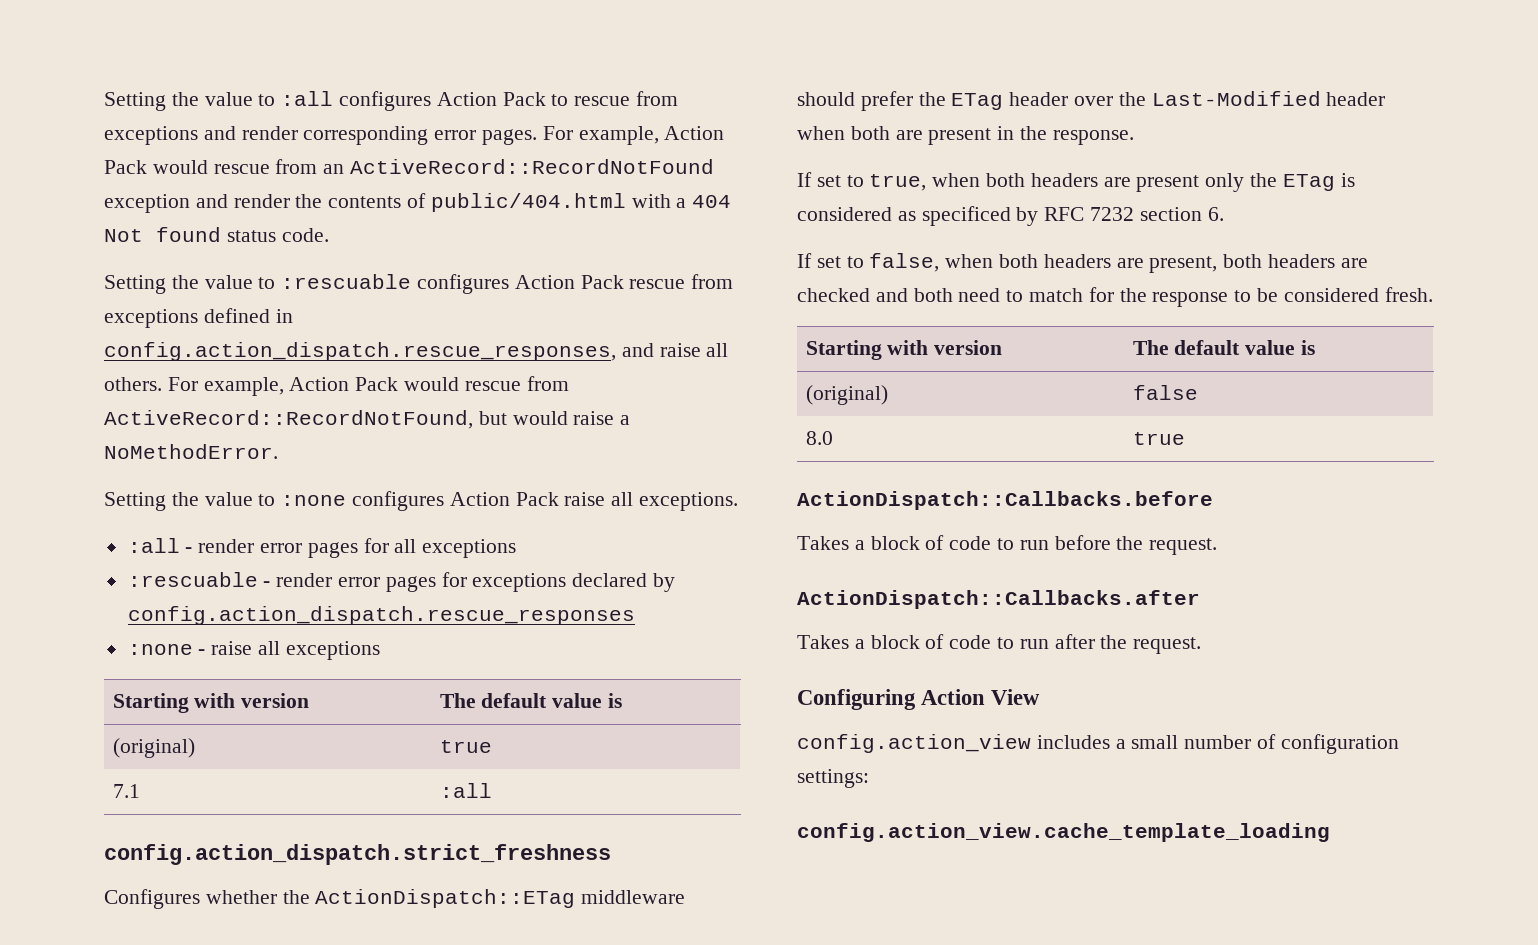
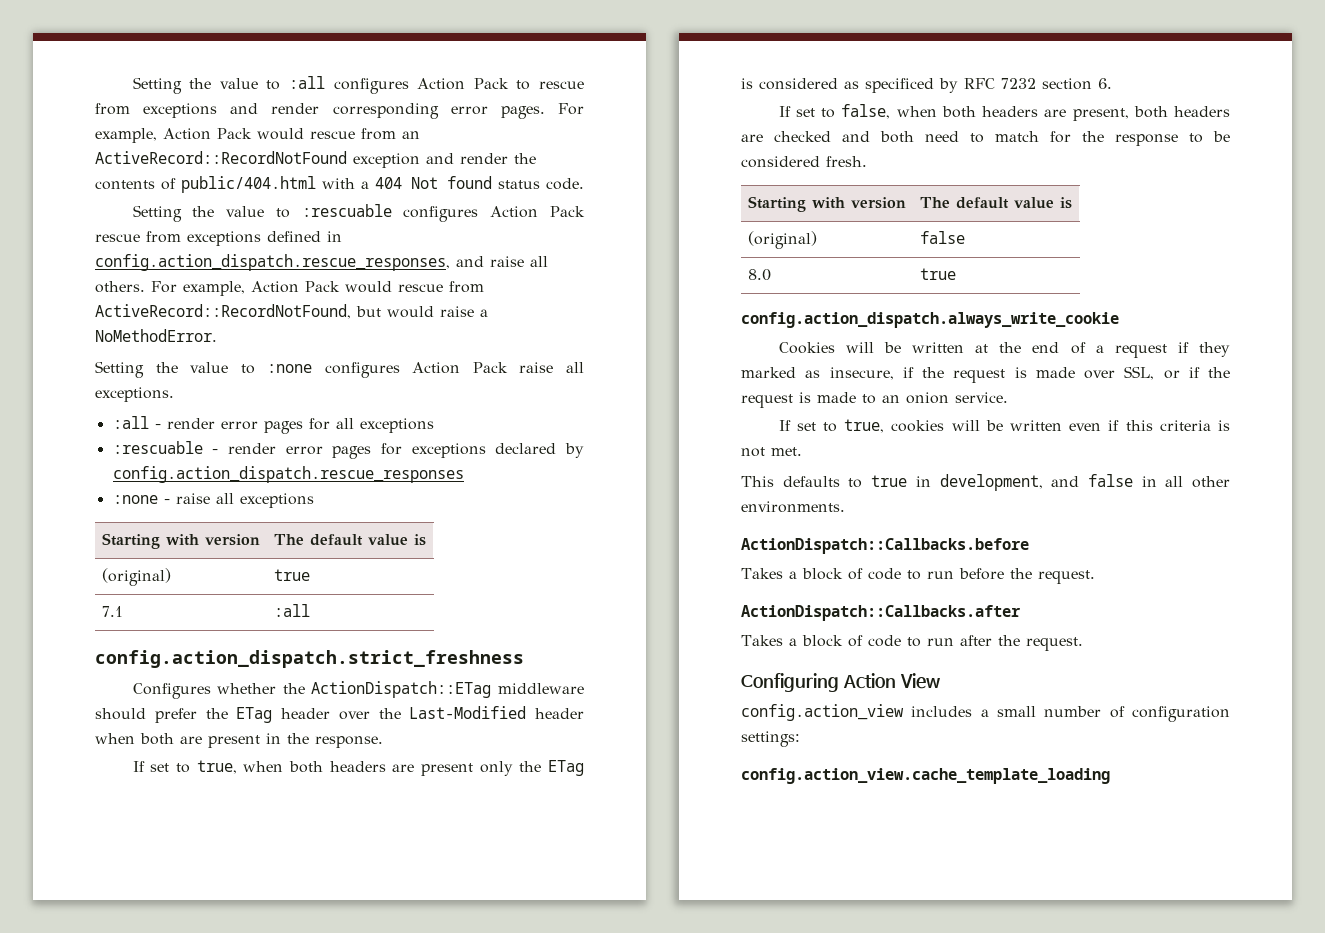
(1185, 438) none -> [741,312,1119,328] [778,342,1230,358] [741,366,1230,383] [741,392,1008,408] [778,419,1230,433] [741,447,802,457] [741,474,1230,491] [741,501,845,513] // config.action_dispatch.always_write_cookie // Cookies will be written at the end of a request if they marked as insecure, if the request is made over SSL, or if the request is made to an onion service. // If set to true, cookies will be written even if this criteria is not met. // This defaults to true in development, and false in all other environments.

